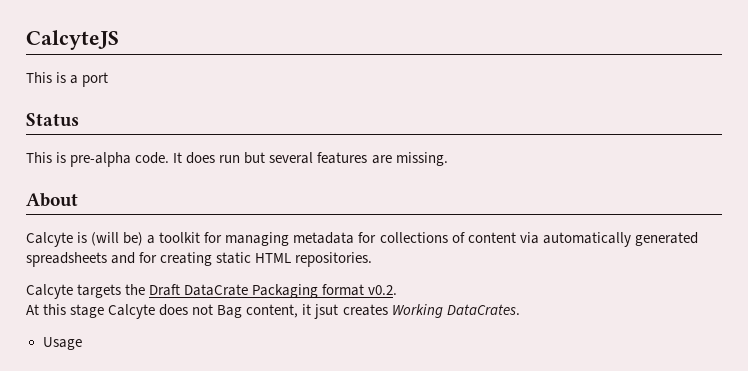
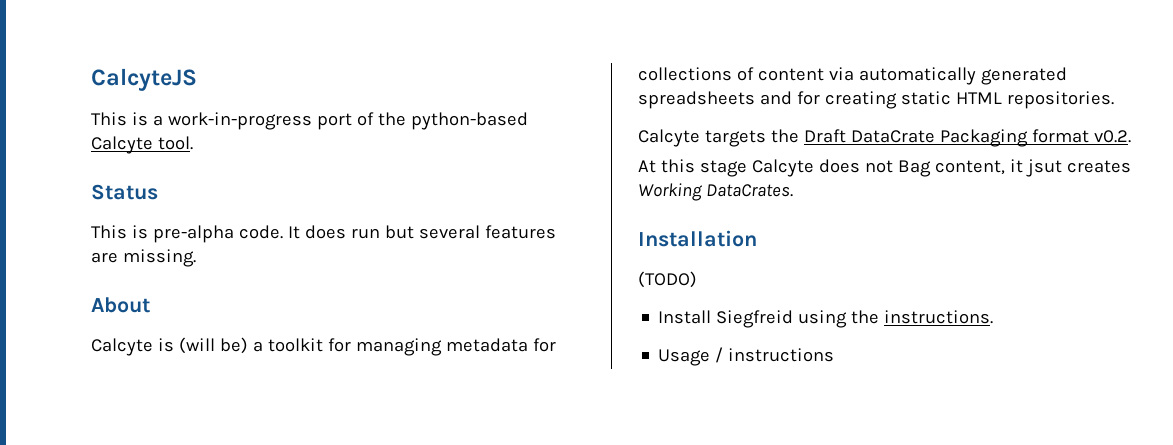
(79, 79) none -> [167,112,312,130] work-in-progress
(109, 79) none -> [356,112,528,130] [91,136,193,154] of the python-based Calcyte tool.
(520, 309) none -> [638,230,757,247] [638,271,697,288] [658,310,994,328] // Installation // (TODO) // Install Siegfreid using the instructions.
(82, 343) none -> [715,347,835,363] / instructions

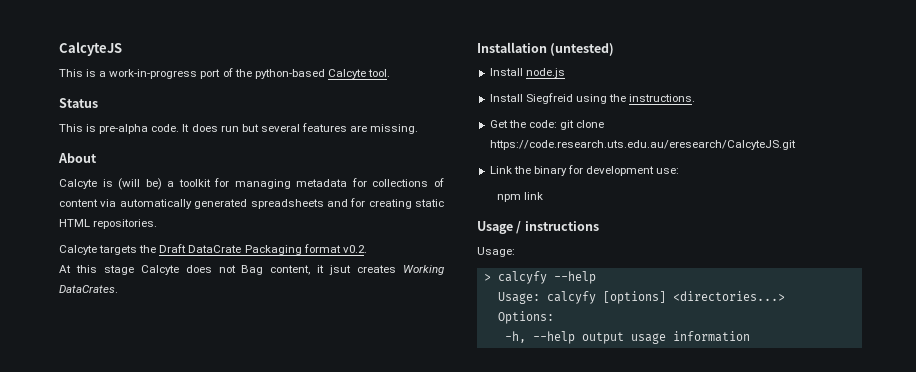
[638,271,697,288] // (TODO) -> [550,43,615,56] [489,68,565,78] (untested) // Install node.js
[658,347,835,366] Usage / instructions -> [489,120,605,130] [489,140,796,150] [489,165,680,176] [496,192,543,202] [477,221,599,234] [477,247,515,257] [483,271,596,284] [497,291,785,304] [497,311,554,324] [504,331,750,344] Get the code: git clone https://code.research.uts.edu.au/eresearch/CalcyteJS.git // Link the binary for development use: // npm link // Usage / instructions // Usage: // > calcyfy --help // Usage: calcyfy [options] <directories...> // Options: // -h, --help output usage information

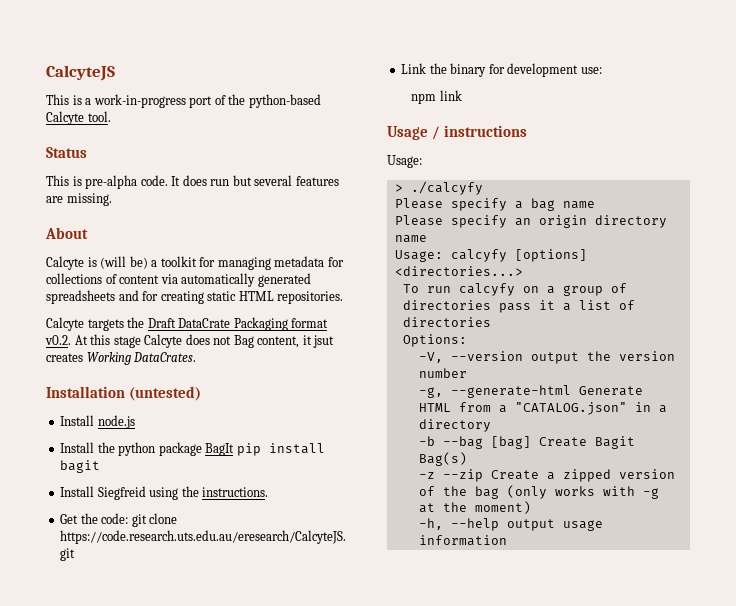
(367, 249) // -> (71, 340) none
(565, 73) none -> [60,442,325,456] [60,460,101,473] // Install the python package BagIt pip install bagit
[497,271,596,284] [497,291,785,304] [497,311,554,324] calcyfy --help // Usage: calcyfy [options] <directories...> // Options: -> [410,181,483,195] [394,198,595,211] [394,215,667,228] [394,235,427,243] [394,249,587,262] [394,266,523,276] [402,283,627,296] [402,300,635,313] [402,317,491,327] [402,334,467,347] [418,351,675,364] [418,368,467,378] [418,385,643,398] [418,402,667,415] [418,419,491,432] [418,436,635,449] [418,452,467,466] [418,469,675,482] [418,485,659,499] [418,501,531,514] ./calcyfy // Please specify a bag name // Please specify an origin directory name // Usage: calcyfy [options] <directories...> // To run calcyfy on a group of directories pass it a list of directories // Options: // -V, --version output the version number // -g, --generate-html Generate HTML from a "CATALOG.json" in a directory // -b --bag [bag] Create Bagit Bag(s) // -z --zip Create a zipped version of the bag (only works with -g at the moment)

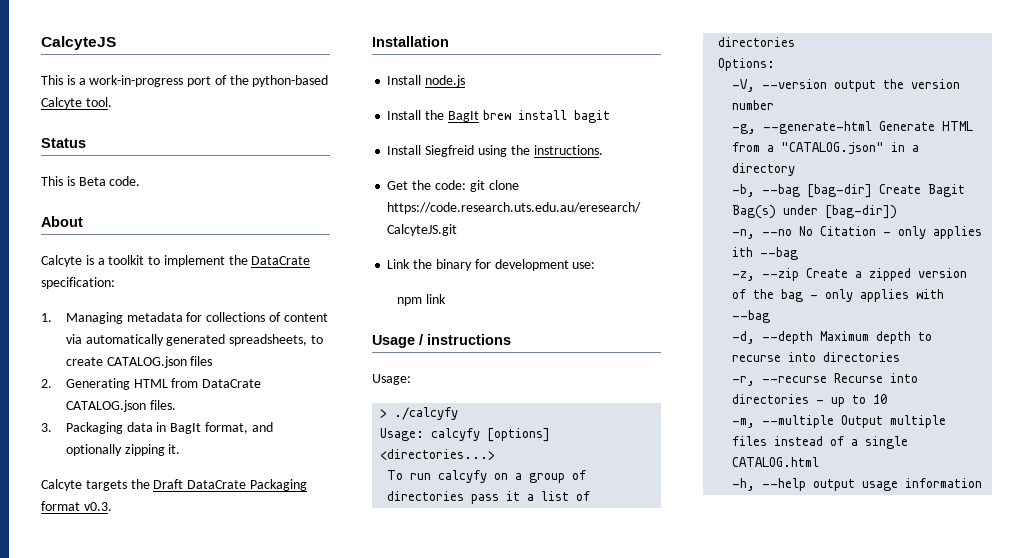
[85,175,138,189] pre-alpha -> [78,177,106,186] Beta
[171,175,339,186] [46,193,112,206] [45,227,88,239] [46,256,271,270] It does run but several features are missing. // About // Calcyte is (will be) a toolkit for managing -> [41,216,83,227] [41,255,311,267] [41,277,115,289] [41,312,123,324] // About // Calcyte is a toolkit to implement the DataCrate specification: // 1. Managing
[46,290,344,304] spreadsheets and for creating static HTML repositories. -> [229,334,323,346] [65,356,213,368] [41,378,262,390] [65,400,176,412] [41,422,273,434] [65,444,181,456] spreadsheets, to create CATALOG.json files // 2. Generating HTML from DataCrate CATALOG.json files. // 3. Packaging data in BagIt format, and optionally zipping it.
[45,334,335,348] [46,352,197,365] v0.2. At this stage Calcyte does not Bag content, it jsut creates Working DataCrates. -> [83,502,112,511] v0.3.
[129,386,202,401] (untested) -> (449, 41) none
[118,442,261,456] python package BagIt pip -> [447,110,511,122] BagIt brew
[394,198,595,211] [394,215,667,228] [394,235,427,243] // Please specify a bag name // Please specify an origin directory name -> (459, 413) none
[418,436,531,449] -b --bag [bag] -> [732,184,873,198] -b, --bag [bag-dir]
[418,472,435,479] // -z -> [783,205,898,219] [732,226,983,239] [732,247,799,260] [732,271,756,281] under [bag-dir]) // -n, --no No Citation - only applies ith --bag // -z,
[506,485,659,499] [418,501,531,514] (only works with -g at the moment) -> [810,289,945,302] [732,310,771,323] [732,331,933,344] [732,352,901,362] [732,373,919,386] [732,394,888,407] [732,415,947,428] [732,436,909,449] [732,457,820,467] - only applies with --bag // -d, --depth Maximum depth to recurse into directories // -r, --recurse Recurse into directories - up to 10 // -m, --multiple Output multiple files instead of a single CATALOG.html

